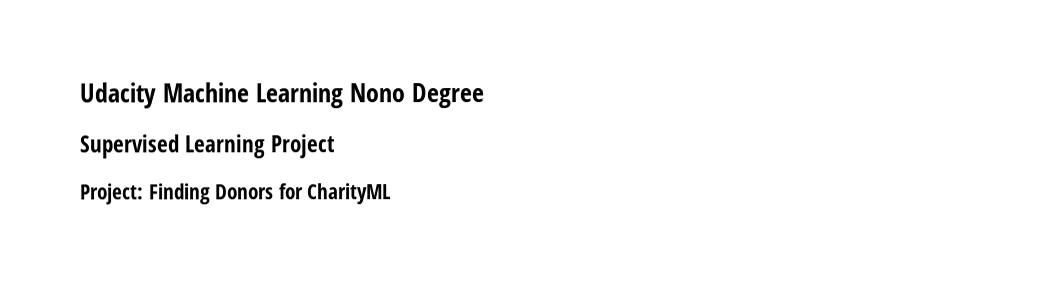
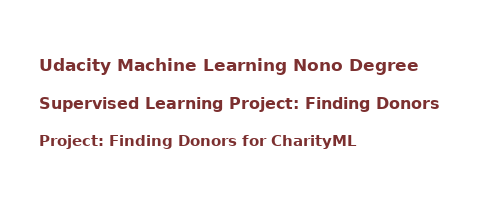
[270,134,336,159] Project -> [229,97,440,112] Project: Finding Donors

